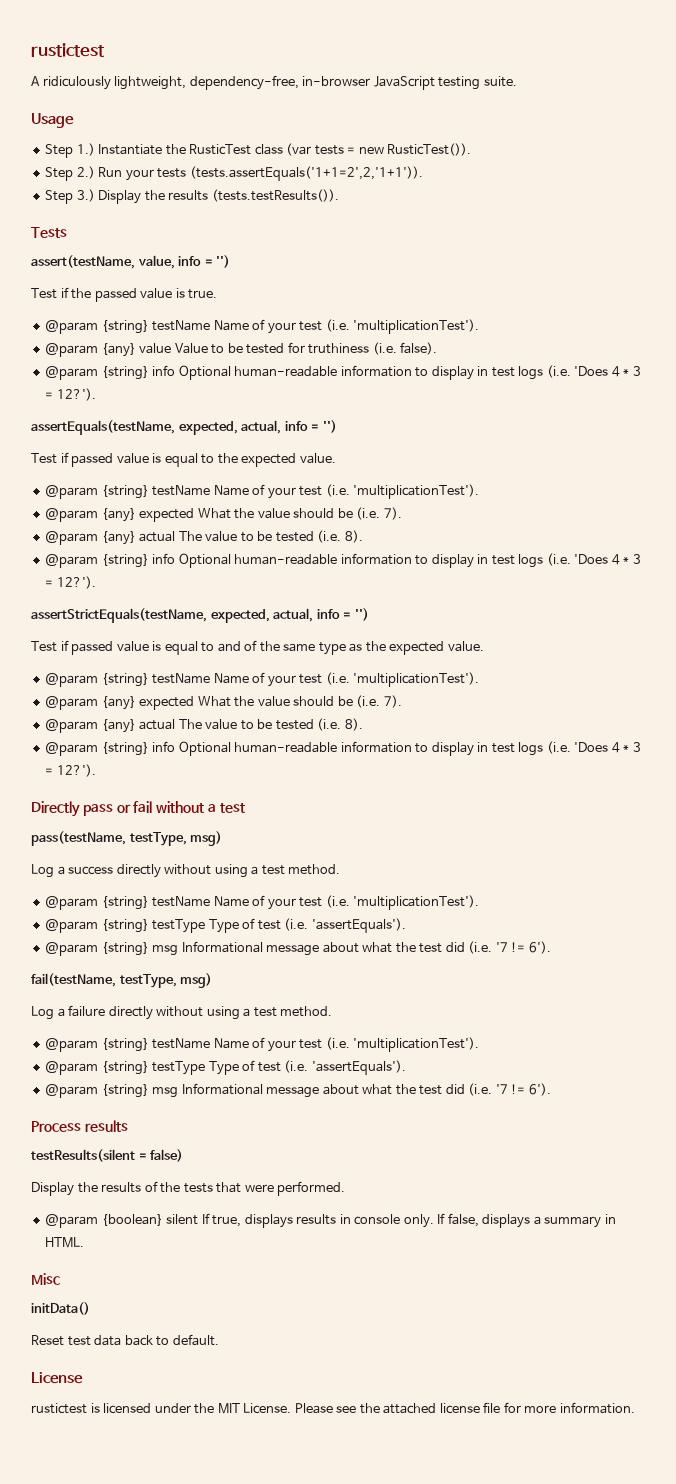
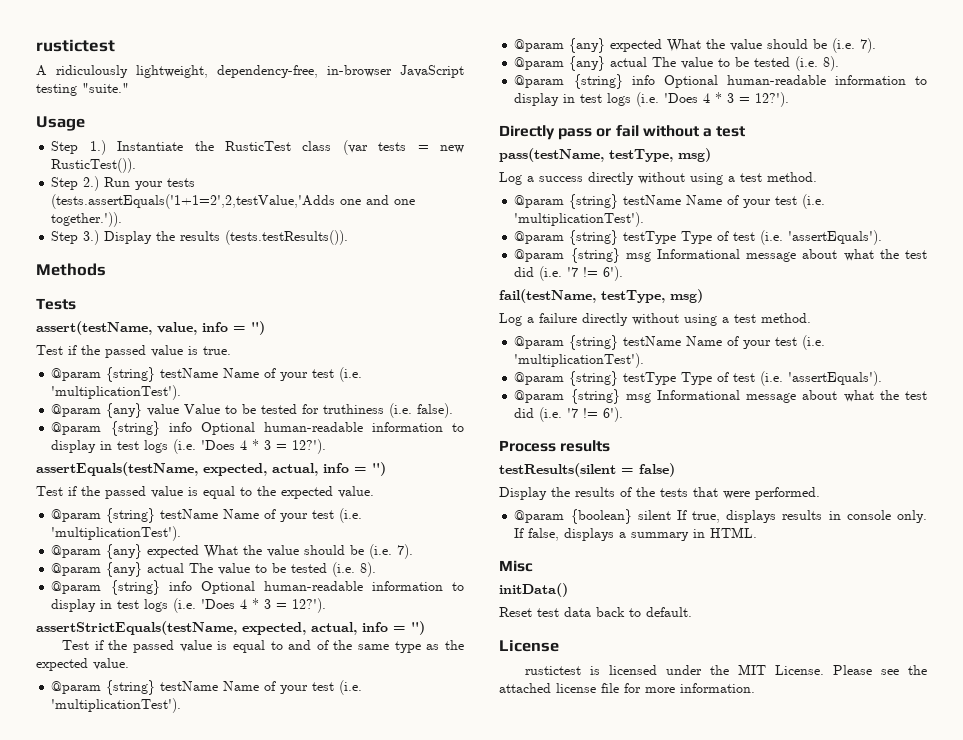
[483,76,517,87] suite. -> [82,83,129,93] "suite."
[189,166,423,181] (tests.assertEquals('1+1=2',2,'1+1')). -> [51,194,416,209] [51,212,123,227] (tests.assertEquals('1+1=2',2,testValue,'Adds one and one together.')).
(339, 195) none -> [36,263,106,276] // Methods
(69, 457) none -> [81,486,100,496] the
(69, 645) none -> [108,640,128,650] the

